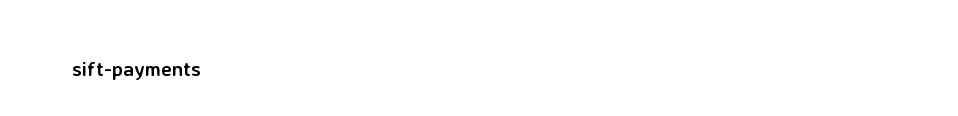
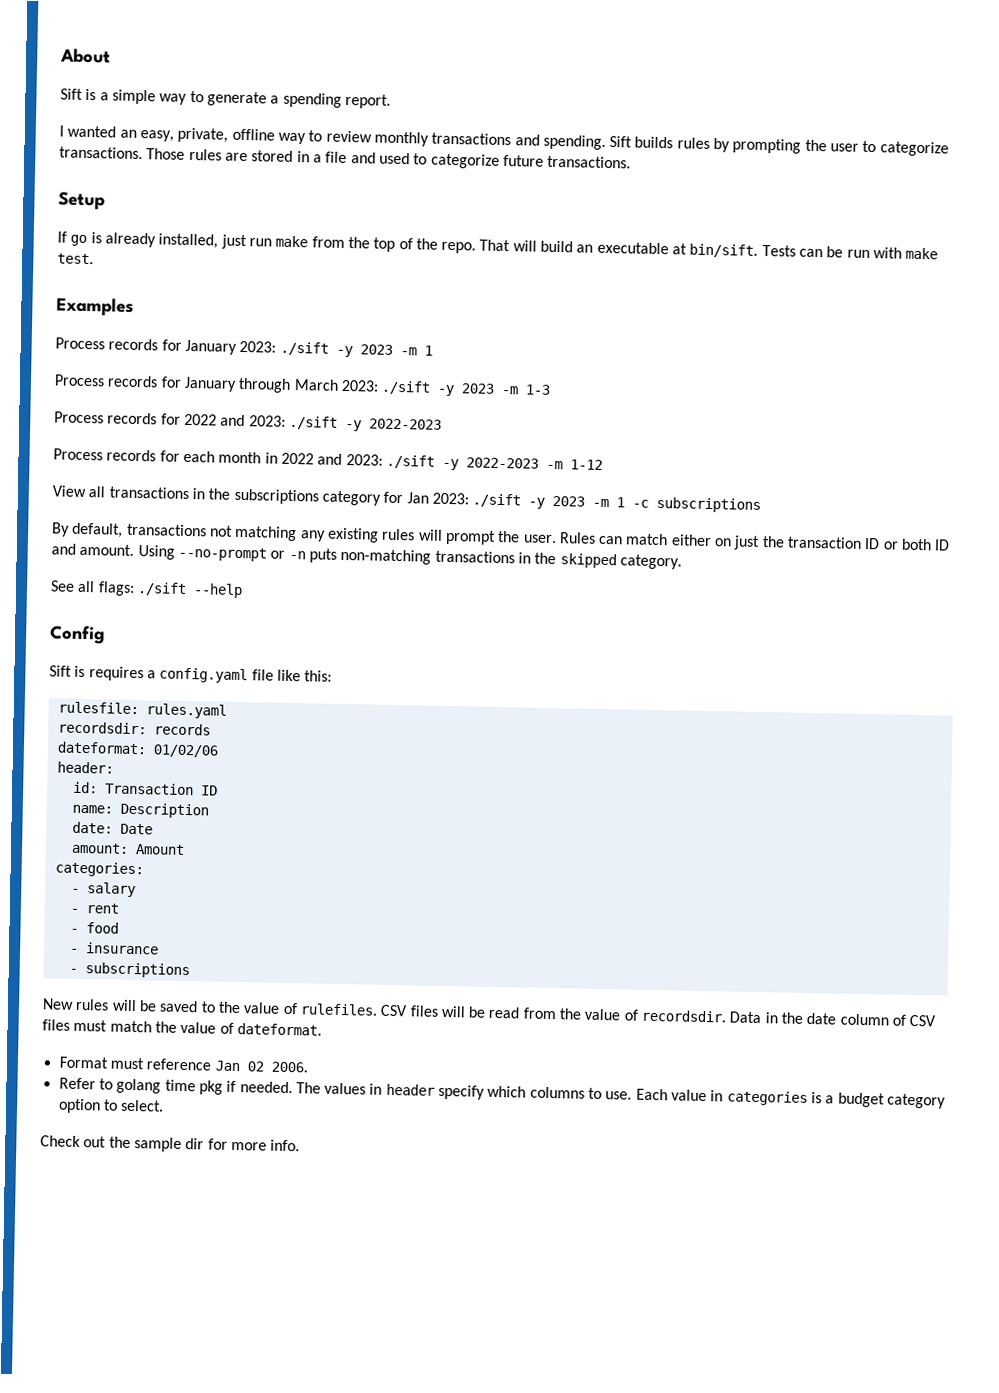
[72,62,201,80] sift-payments -> [60,48,111,64] [60,88,391,109] [59,125,949,157] [59,146,632,169] [58,191,105,210] [57,231,939,260] [57,253,94,265] [56,297,134,316] [55,337,433,358] [54,374,551,397] [54,411,442,432] [53,448,603,471] [52,485,762,513] [51,522,951,551] [51,543,682,570] [50,580,243,599] [49,625,105,645] [49,665,333,684] [57,701,227,719] [57,721,211,736] [56,741,219,758] [56,761,114,774] [72,781,218,796] [71,802,209,819] [71,821,153,835] [70,842,185,855] [54,861,144,878] [70,882,136,898] [69,903,119,914] [69,922,119,934] [69,942,159,955] [68,962,190,979] [42,998,937,1027] [42,1019,322,1036] [58,1056,308,1073] [58,1077,946,1109] [57,1098,165,1114] [40,1135,301,1152] About // Sift is a simple way to generate a spending report. // I wanted an easy, private, offline way to review monthly transactions and spending. Sift builds rules by prompting the user to categorize transactions. Those rules are stored in a file and used to categorize future transactions. // Setup // If go is already installed, just run make from the top of the repo. That will build an executable at bin/sift. Tests can be run with make test. // Examples // Process records for January 2023: ./sift -y 2023 -m 1 // Process records for January through March 2023: ./sift -y 2023 -m 1-3 // Process records for 2022 and 2023: ./sift -y 2022-2023 // Process records for each month in 2022 and 2023: ./sift -y 2022-2023 -m 1-12 // View all transactions in the subscriptions category for Jan 2023: ./sift -y 2023 -m 1 -c subscriptions // By default, transactions not matching any existing rules will prompt the user. Rules can match either on just the transaction ID or both ID and amount. Using --no-prompt or -n puts non-matching transactions in the skipped category. // See all flags: ./sift --help // Config // Sift is requires a config.yaml file like this: // rulesfile: rules.yaml // recordsdir: records // dateformat: 01/02/06 // header: // id: Transaction ID // name: Description // date: Date // amount: Amount // categories: // - salary // - rent // - food // - insurance // - subscriptions // New rules will be saved to the value of rulefiles. CSV files will be read from the value of recordsdir. Data in the date column of CSV files must match the value of dateformat. // Format must reference Jan 02 2006. // Refer to golang time pkg if needed. The values in header specify which columns to use. Each value in categories is a budget category option to select. // Check out the sample dir for more info.

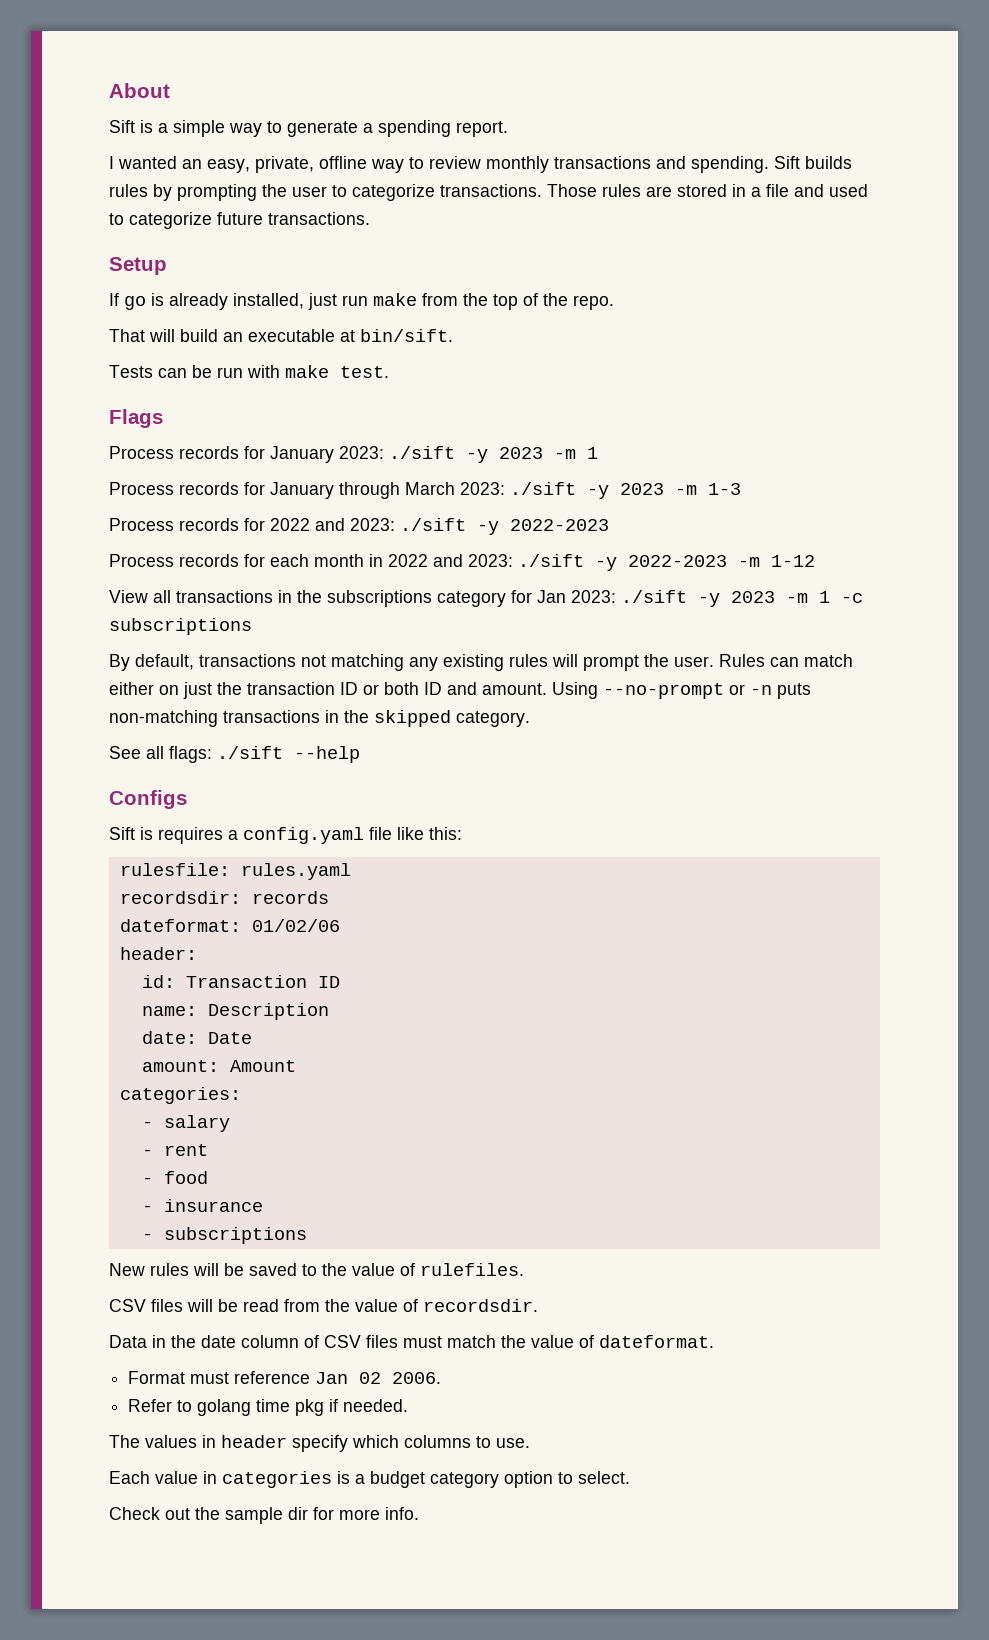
(477, 247) none -> (614, 302) //
(759, 250) none -> (453, 335) //
[56,297,134,316] Examples -> [109,409,163,428] Flags
[49,625,105,645] Config -> [109,790,187,809] Configs
(378, 1009) none -> (524, 1269) //
(727, 1016) none -> (538, 1305) //
(293, 1087) none -> (409, 1405) //
(633, 1095) none -> (530, 1443) //

